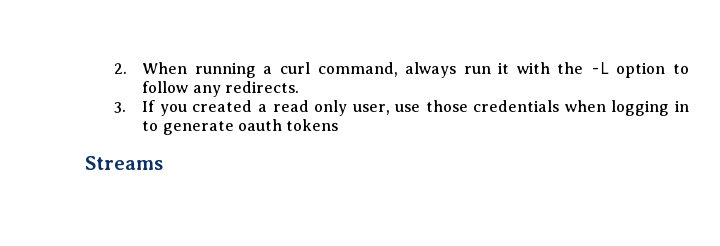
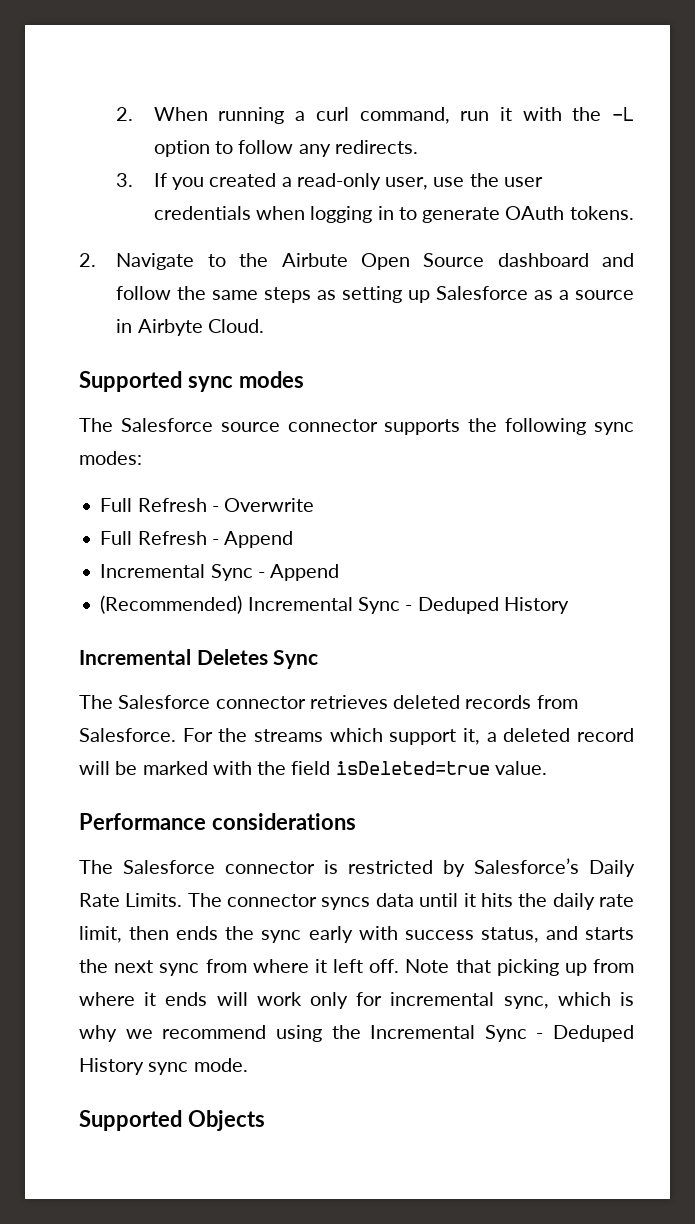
[405,62,457,78] always -> (450, 115) none
[272,100,468,116] read only user, use those -> [296,173,543,190] read-only user, use the user
[238,119,339,131] [85,156,163,170] oauth tokens // Streams -> [505,206,634,220] [79,253,634,270] [116,286,635,303] [116,319,264,336] [79,371,304,392] [79,418,634,435] [79,451,142,465] [100,498,315,512] [100,531,294,548] [100,564,340,581] [100,595,569,614] [79,649,319,669] [79,695,578,709] [79,728,634,745] [79,761,547,775] [79,813,356,830] [79,858,635,877] [79,893,635,910] [79,926,635,943] [79,959,634,976] [79,992,634,1009] [79,1025,634,1042] [79,1058,248,1075] [79,1110,265,1131] OAuth tokens. // 2. Navigate to the Airbute Open Source dashboard and follow the same steps as setting up Salesforce as a source in Airbyte Cloud. // Supported sync modes // The Salesforce source connector supports the following sync modes: // Full Refresh - Overwrite // Full Refresh - Append // Incremental Sync - Append // (Recommended) Incremental Sync - Deduped History // Incremental Deletes Sync // The Salesforce connector retrieves deleted records from Salesforce. For the streams which support it, a deleted record will be marked with the field isDeleted=true value. // Performance considerations // The Salesforce connector is restricted by Salesforce’s Daily Rate Limits. The connector syncs data until it hits the daily rate limit, then ends the sync early with success status, and starts the next sync from where it left off. Note that picking up from where it ends will work only for incremental sync, which is why we recommend using the Incremental Sync - Deduped History sync mode. // Supported Objects

